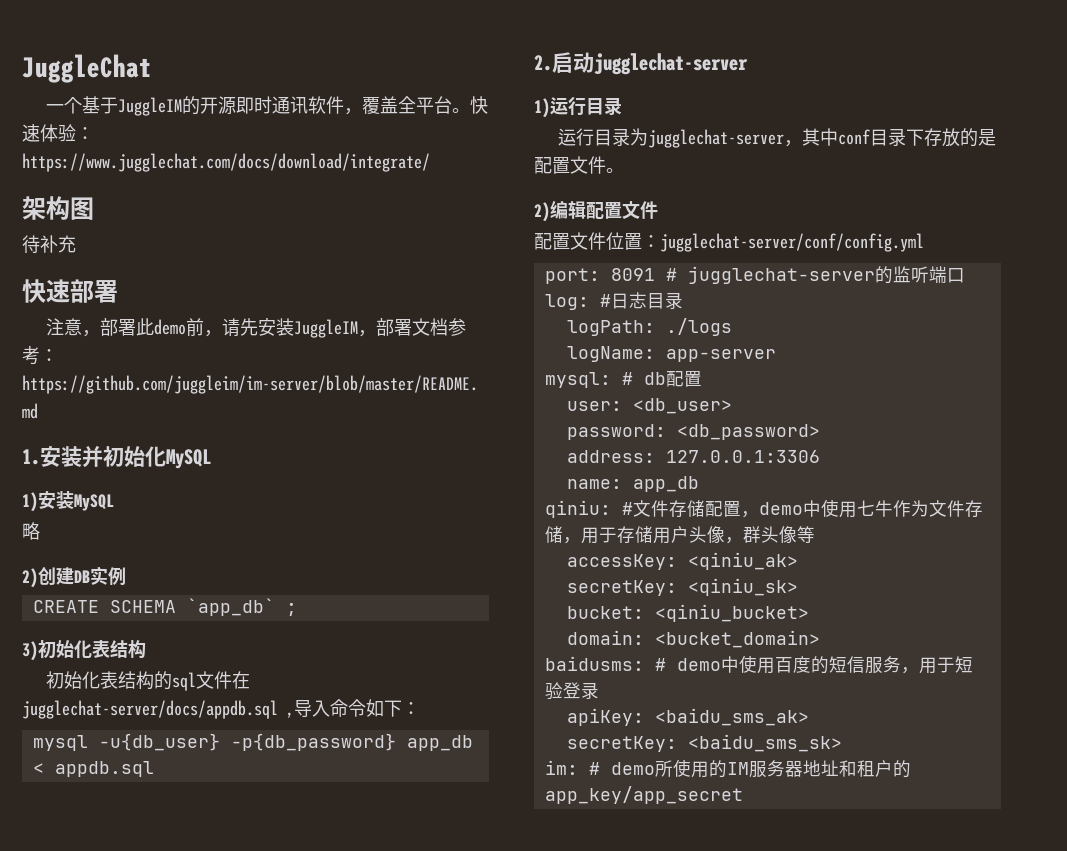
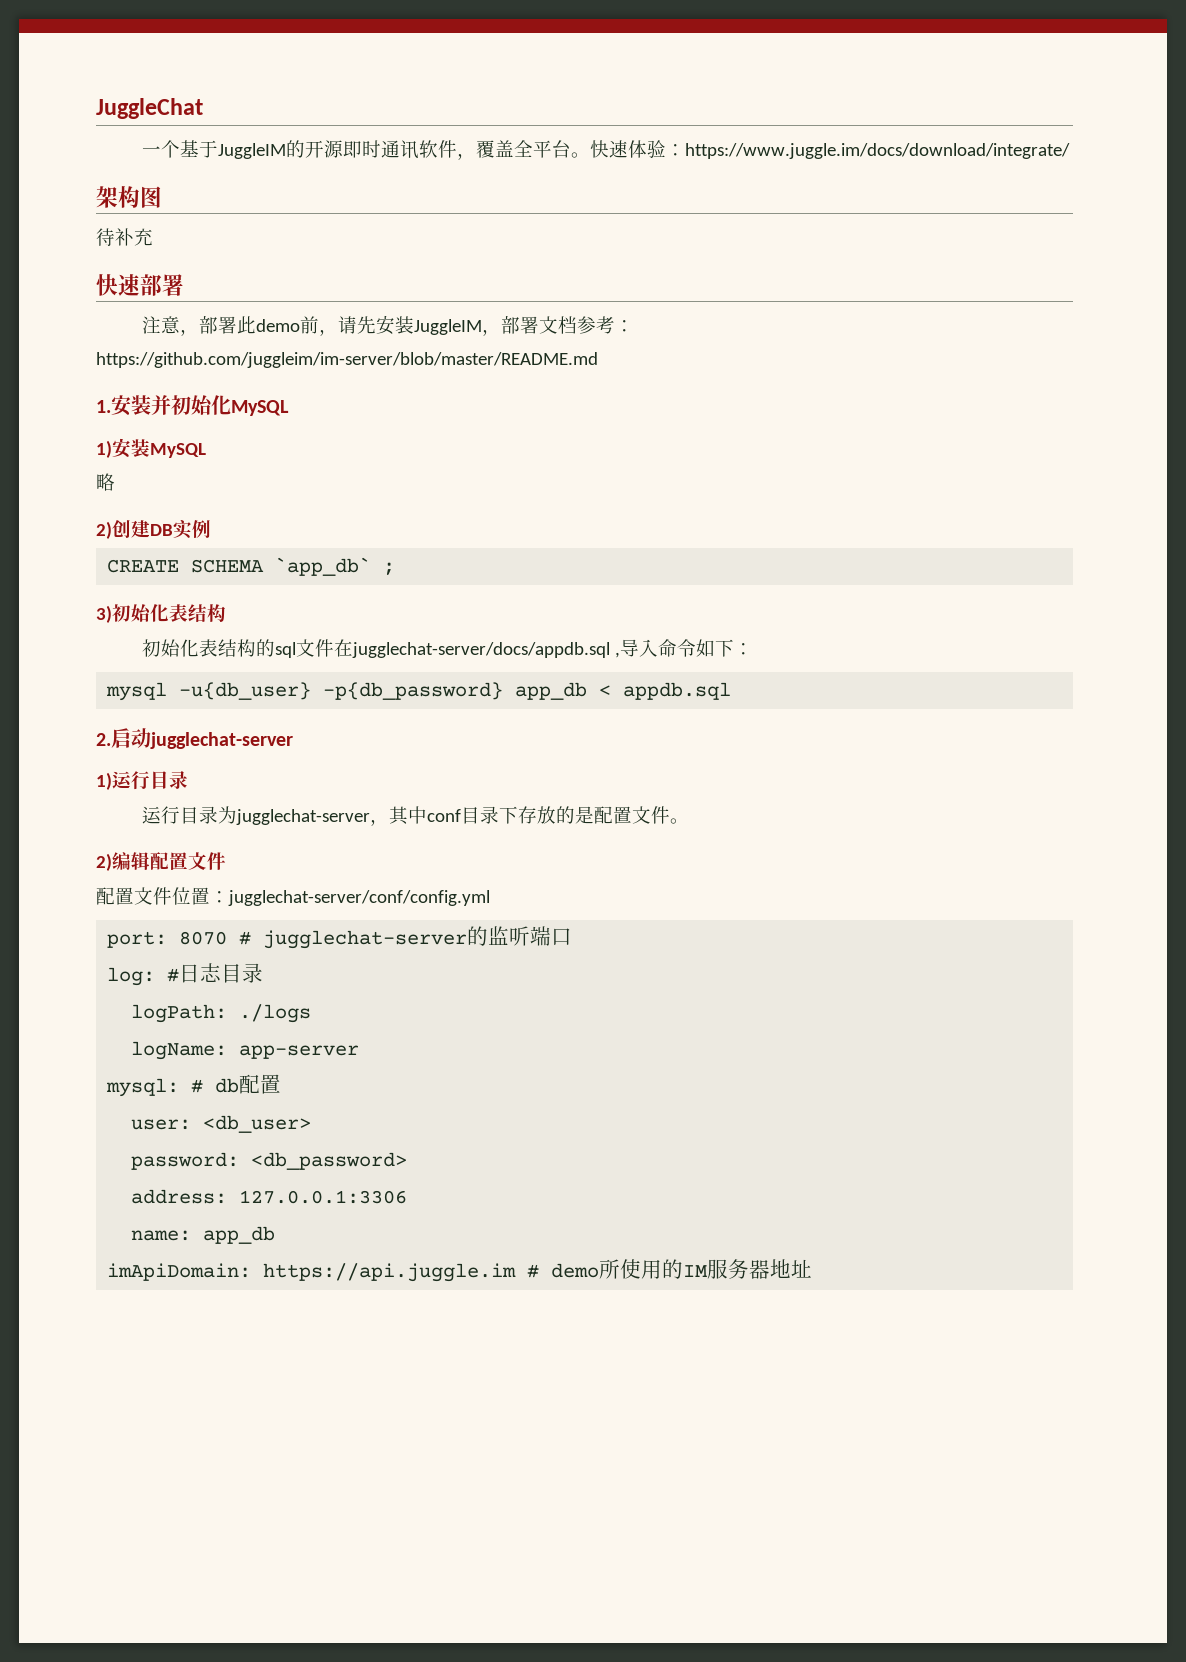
[22,153,430,172] https://www.jugglechat.com/docs/download/integrate/ -> [684,143,1070,159] https://www.juggle.im/docs/download/integrate/
[610,268,655,281] 8091 -> [179,931,228,945] 8070
[544,499,983,518] [544,526,815,544] [566,552,798,570] [566,578,798,596] [566,604,809,622] [566,630,820,648] [544,655,973,674] [544,682,599,700] [566,708,809,726] [566,734,842,752] [544,760,578,775] qiniu: #文件存储配置，demo中使用七牛作为文件存储，用于存储用户头像，群头像等 // accessKey: <qiniu_ak> // secretKey: <qiniu_sk> // bucket: <qiniu_bucket> // domain: <bucket_domain> // baidusms: # demo中使用百度的短信服务，用于短验登录 // apiKey: <baidu_sms_ak> // secretKey: <baidu_sms_sk> // im: -> [107,1263,517,1282] imApiDomain: https://api.juggle.im
[838,760,911,778] [544,786,743,804] 和租户的app_key/app_secret -> (813, 1268) none

